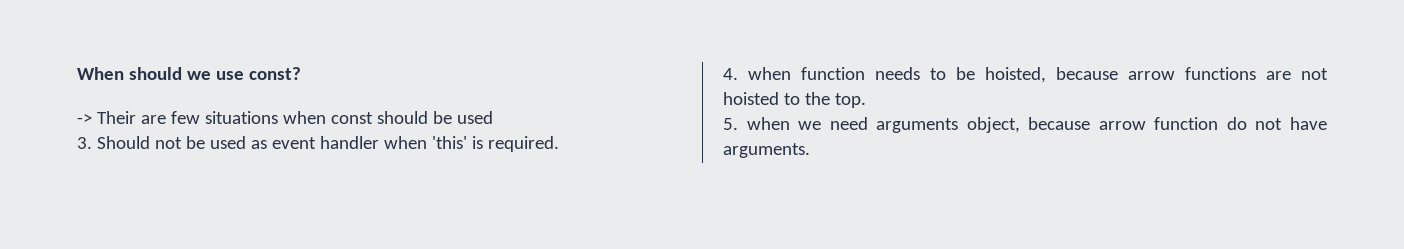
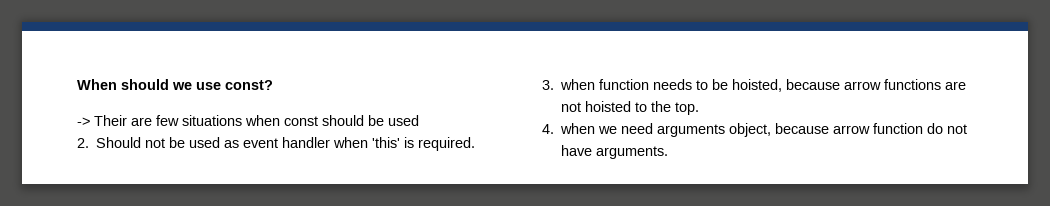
[77,137,92,149] 3. -> [77,138,89,148] 2.
[723,68,738,80] 4. -> [542,80,554,90] 3.
[723,118,738,130] 5. -> [542,124,554,134] 4.

